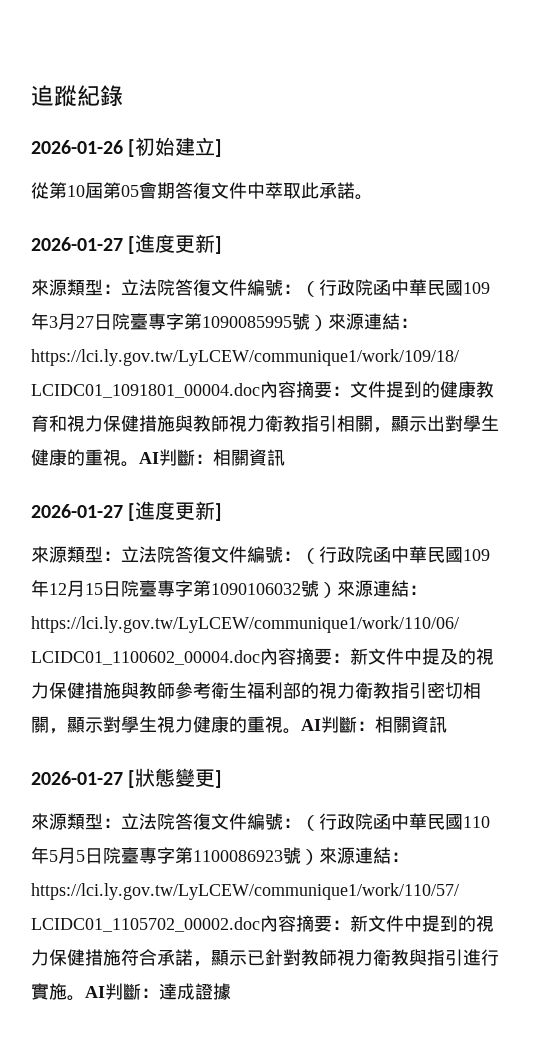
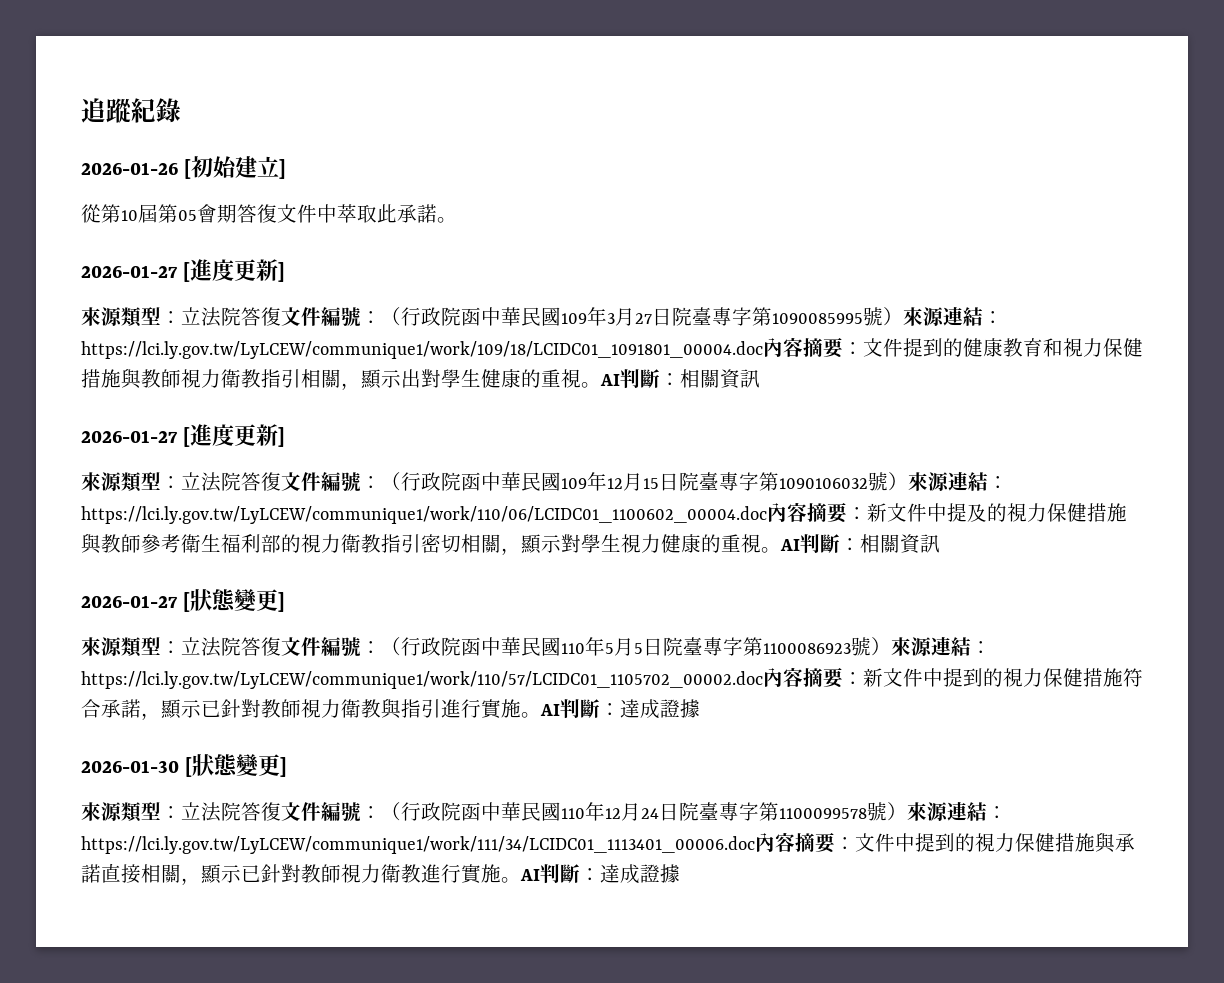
(231, 991) none -> [81,754,287,777] [81,802,1007,822] [81,832,1135,854] [81,863,680,885] // 2026-01-30 [狀態變更] // 來源類型：立法院答復文件編號：（行政院函中華民國110年12月24日院臺專字第1100099578號）來源連結：https://lci.ly.gov.tw/LyLCEW/communique1/work/111/34/LCIDC01_1113401_00006.doc內容摘要：文件中提到的視力保健措施與承諾直接相關，顯示已針對教師視力衛教進行實施。AI判斷：達成證據

